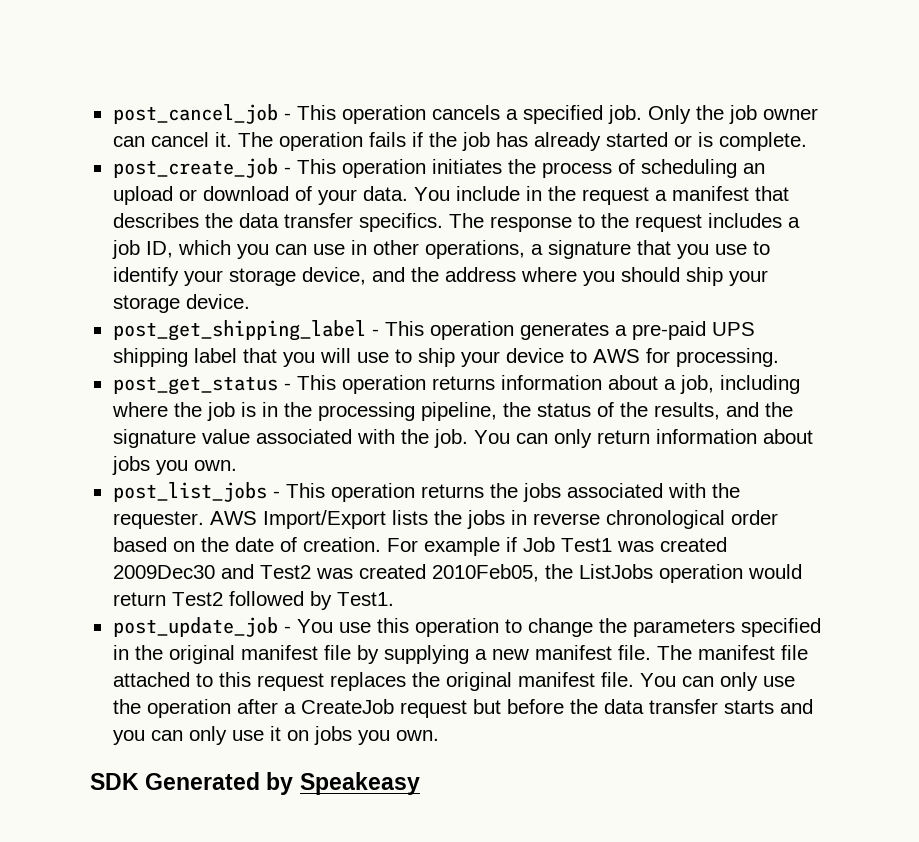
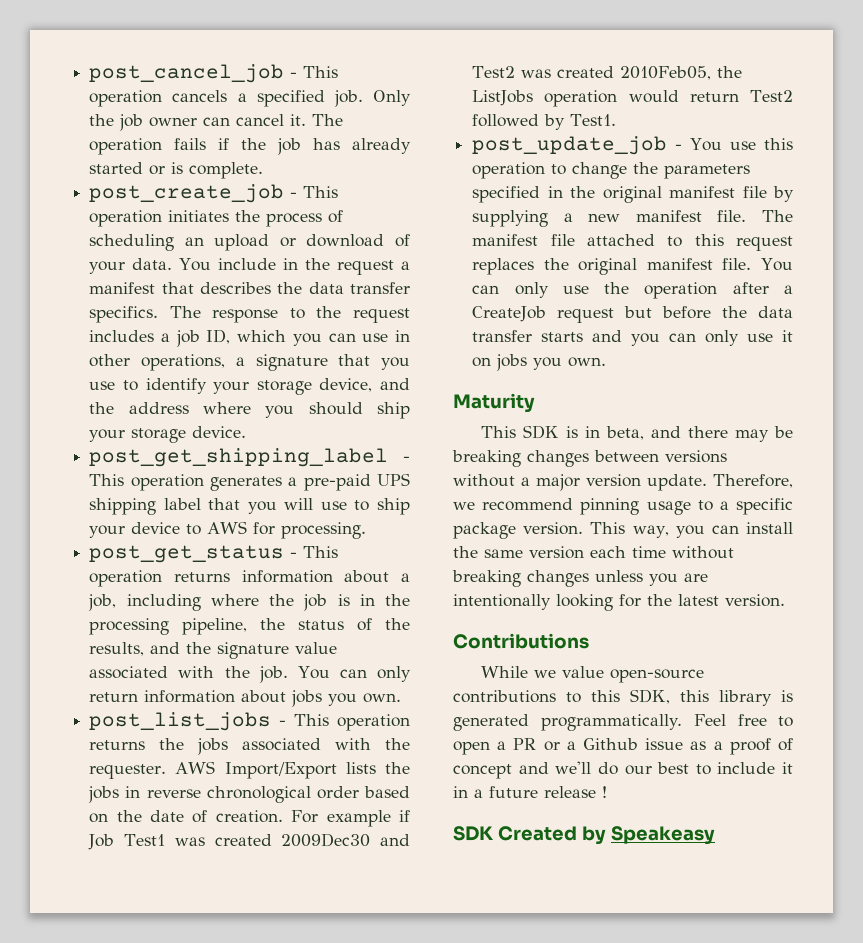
[90,772,261,790] SDK Generated -> [453,393,535,413] [480,425,793,442] [452,450,727,467] [453,474,793,491] [453,498,793,515] [453,522,793,539] [453,546,734,559] [452,570,708,587] [453,594,785,611] [453,633,589,649] [480,666,704,683] [453,689,793,706] [453,714,793,731] [453,738,793,755] [453,761,793,779] [453,786,607,798] [453,826,577,841] Maturity // This SDK is in beta, and there may be breaking changes between versions without a major version update. Therefore, we recommend pinning usage to a specific package version. This way, you can install the same version each time without breaking changes unless you are intentionally looking for the latest version. // Contributions // While we value open-source contributions to this SDK, this library is generated programmatically. Feel free to open a PR or a Github issue as a proof of concept and we'll do our best to include it in a future release ! // SDK Created

